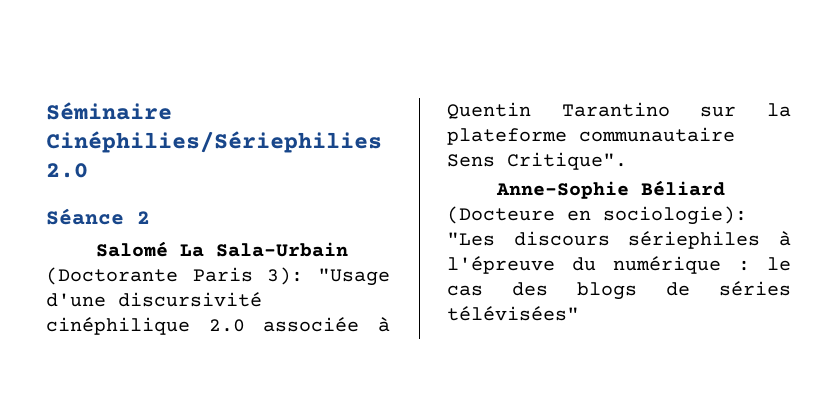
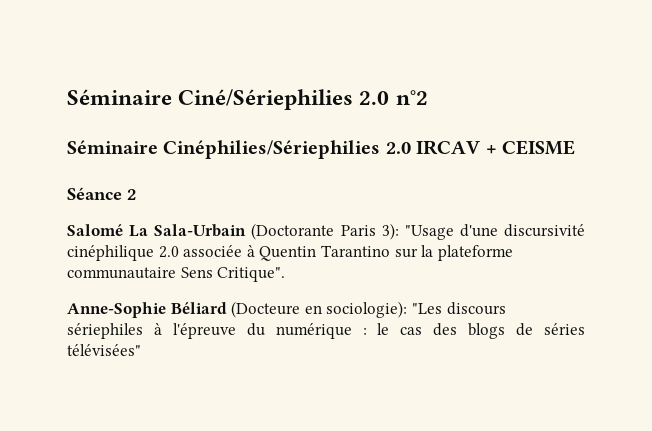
[46,102,172,120] Séminaire -> [67,89,428,110] [67,140,158,154] Séminaire Ciné/Sériephilies 2.0 n°2 // Séminaire
(88, 170) none -> [416,140,575,155] IRCAV + CEISME

